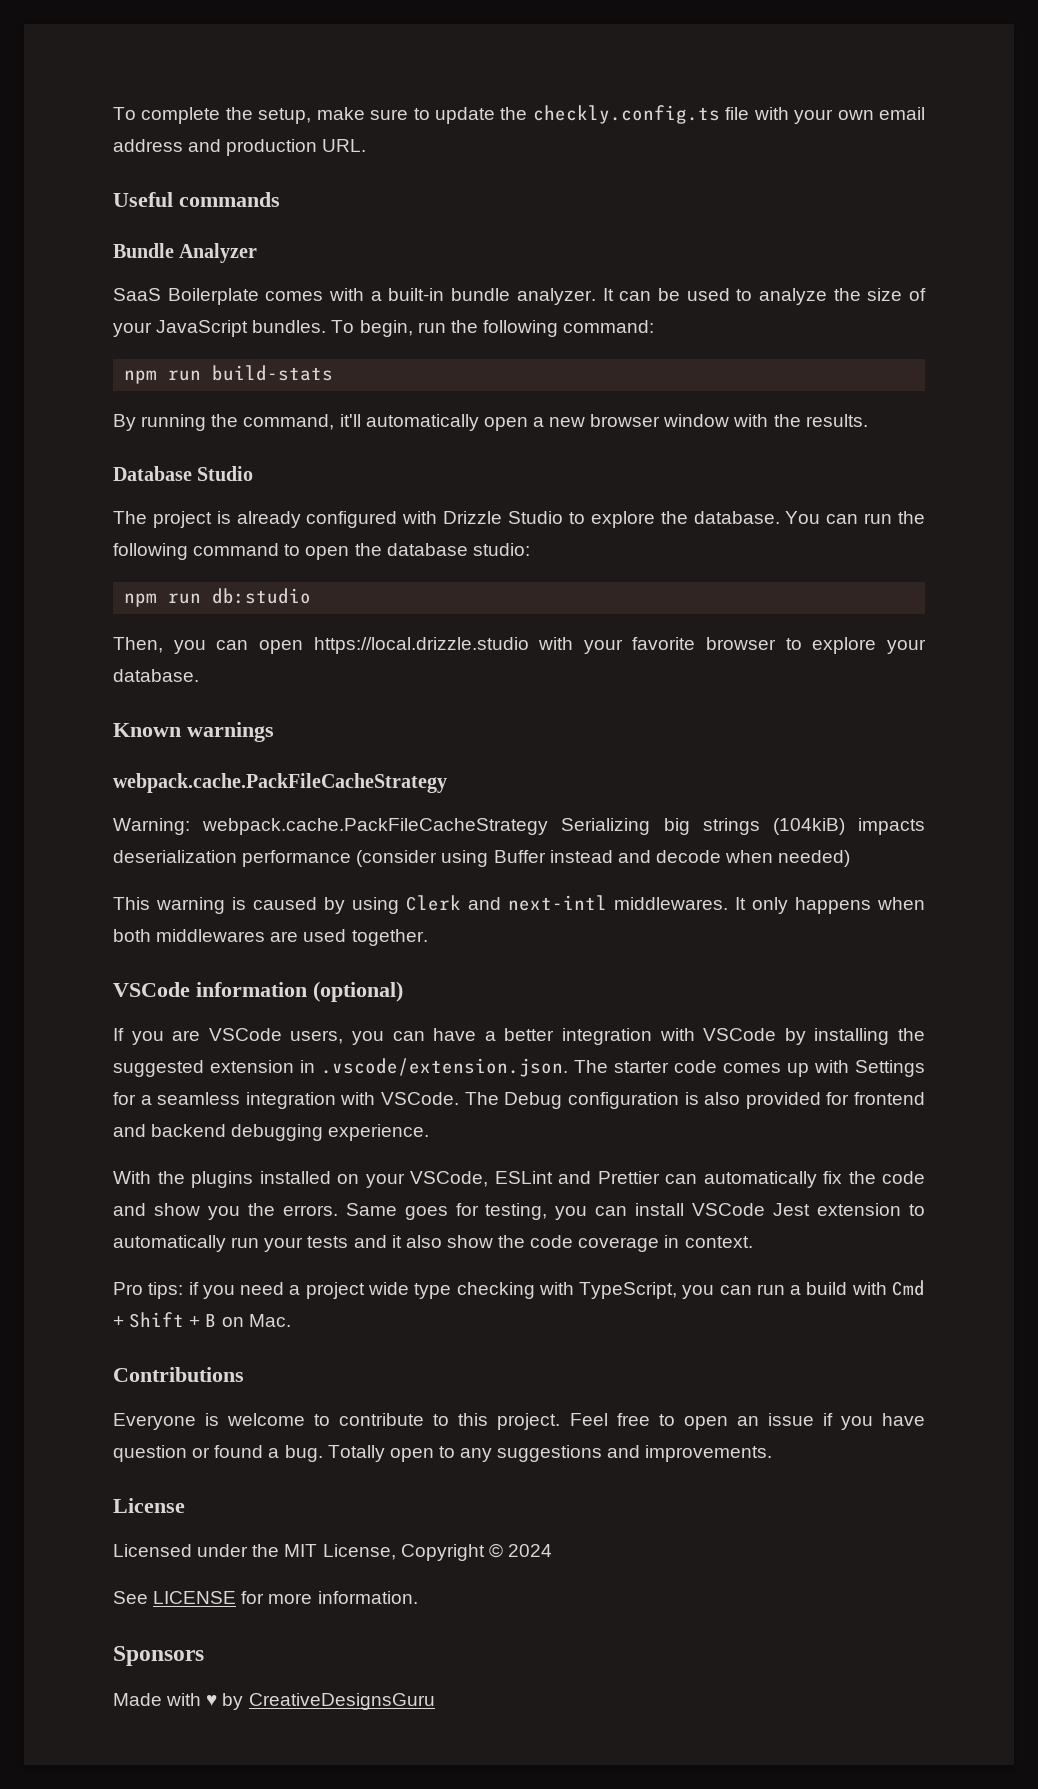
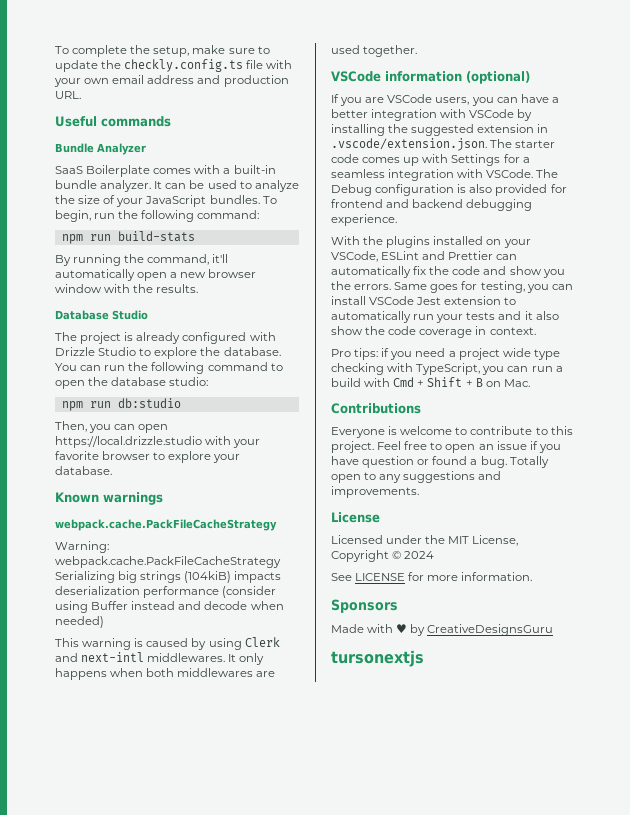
(435, 1701) none -> [331,650,424,667] // tursonextjs

